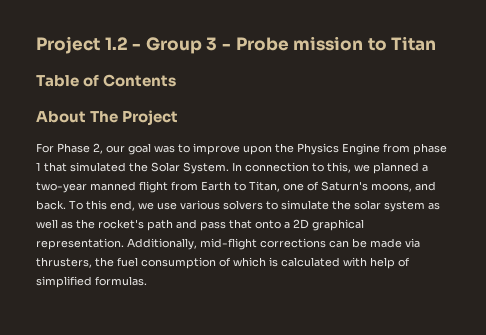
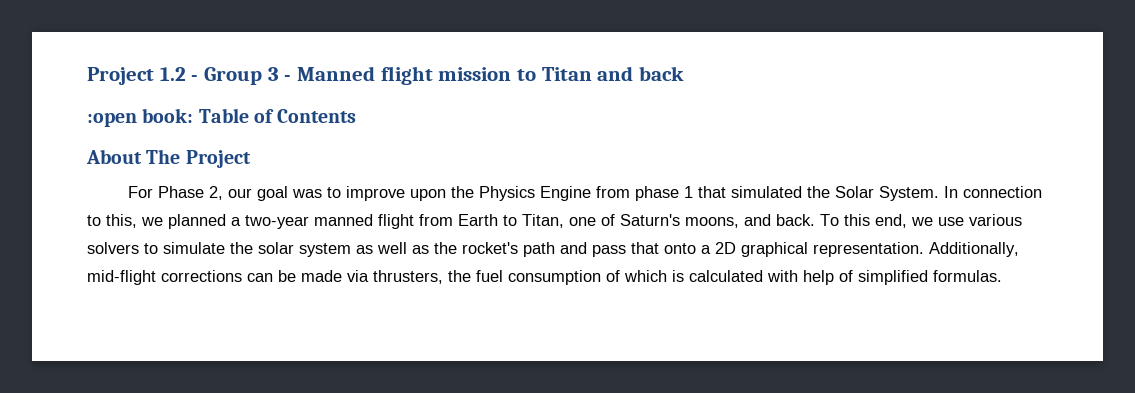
[235,37,289,51] Probe -> [297,66,433,85] Manned flight
(437, 43) // -> [597,66,685,81] [87,108,194,127] and back // :open book:

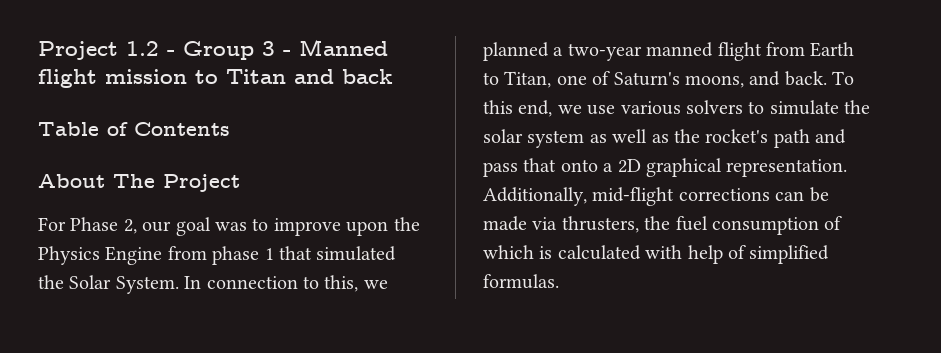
[87,108,194,127] :open book: -> (393, 76) none

